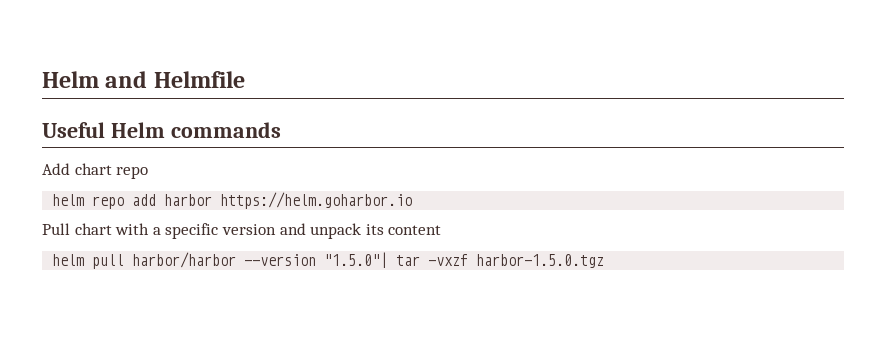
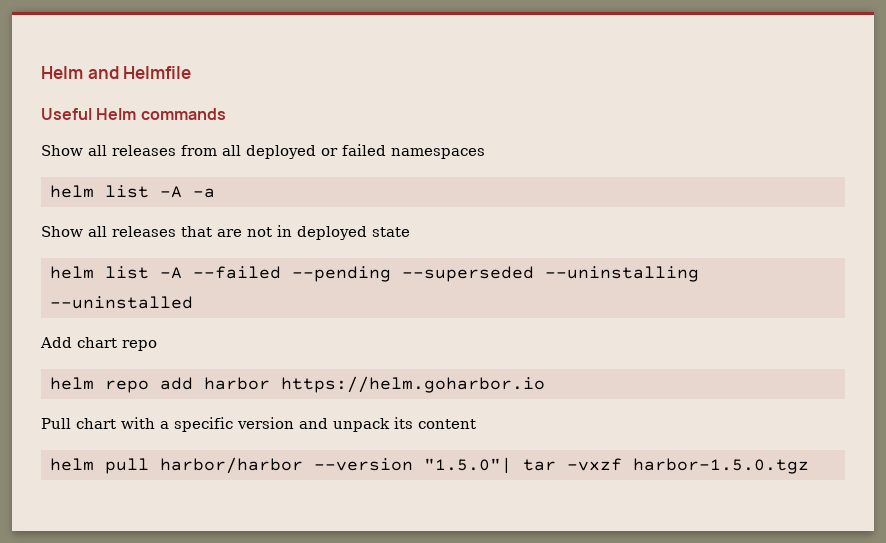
(281, 130) none -> [41,144,485,159] [49,185,215,198] [41,225,410,240] [49,266,699,282] [49,296,193,309] // Show all releases from all deployed or failed namespaces // helm list -A -a // Show all releases that are not in deployed state // helm list -A --failed --pending --superseded --uninstalling --uninstalled

